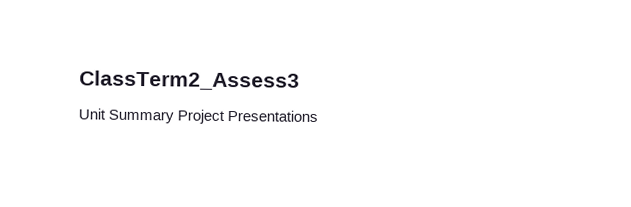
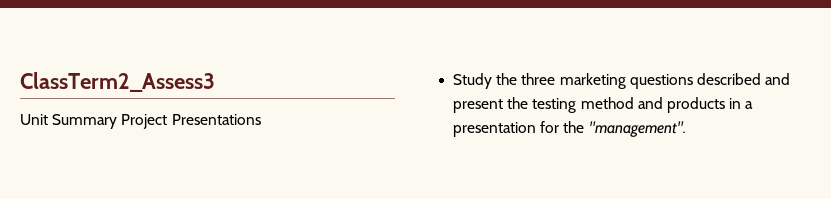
(319, 116) none -> [453,73,791,89] [453,97,754,113] [453,121,686,137] // Study the three marketing questions described and present the testing method and products in a presentation for the "management".

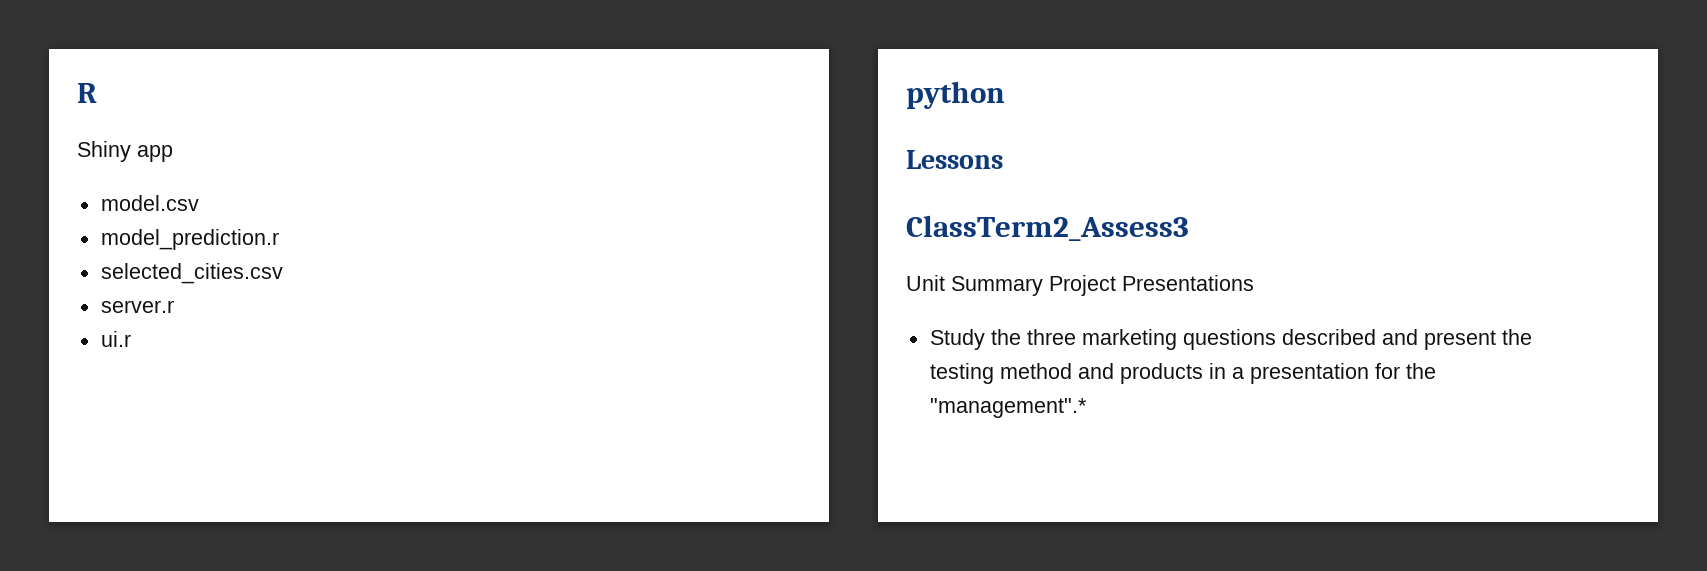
(20, 82) none -> [77,83,97,103] [77,141,173,162] [100,195,199,211] [100,229,279,250] [100,263,283,284] [100,300,174,313] [100,331,131,347] [906,81,1005,109] [906,150,1003,169] R // Shiny app // model.csv // model_prediction.r // selected_cities.csv // server.r // ui.r // python // Lessons //
[588,121,686,137] "management". -> [929,398,1087,418] "management".*

